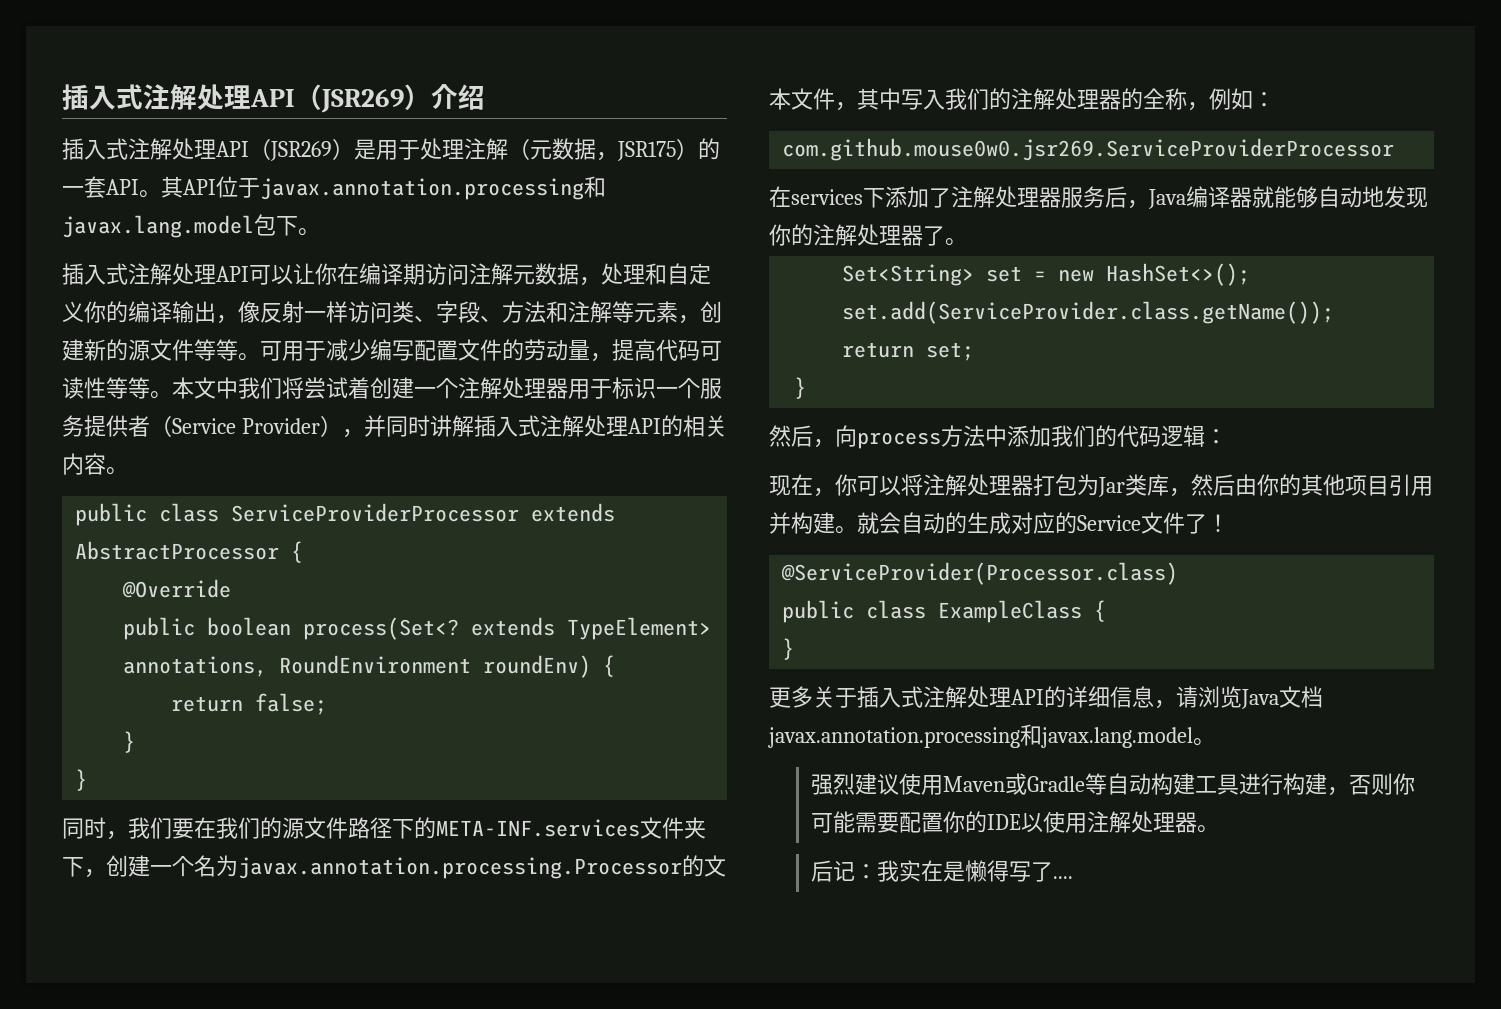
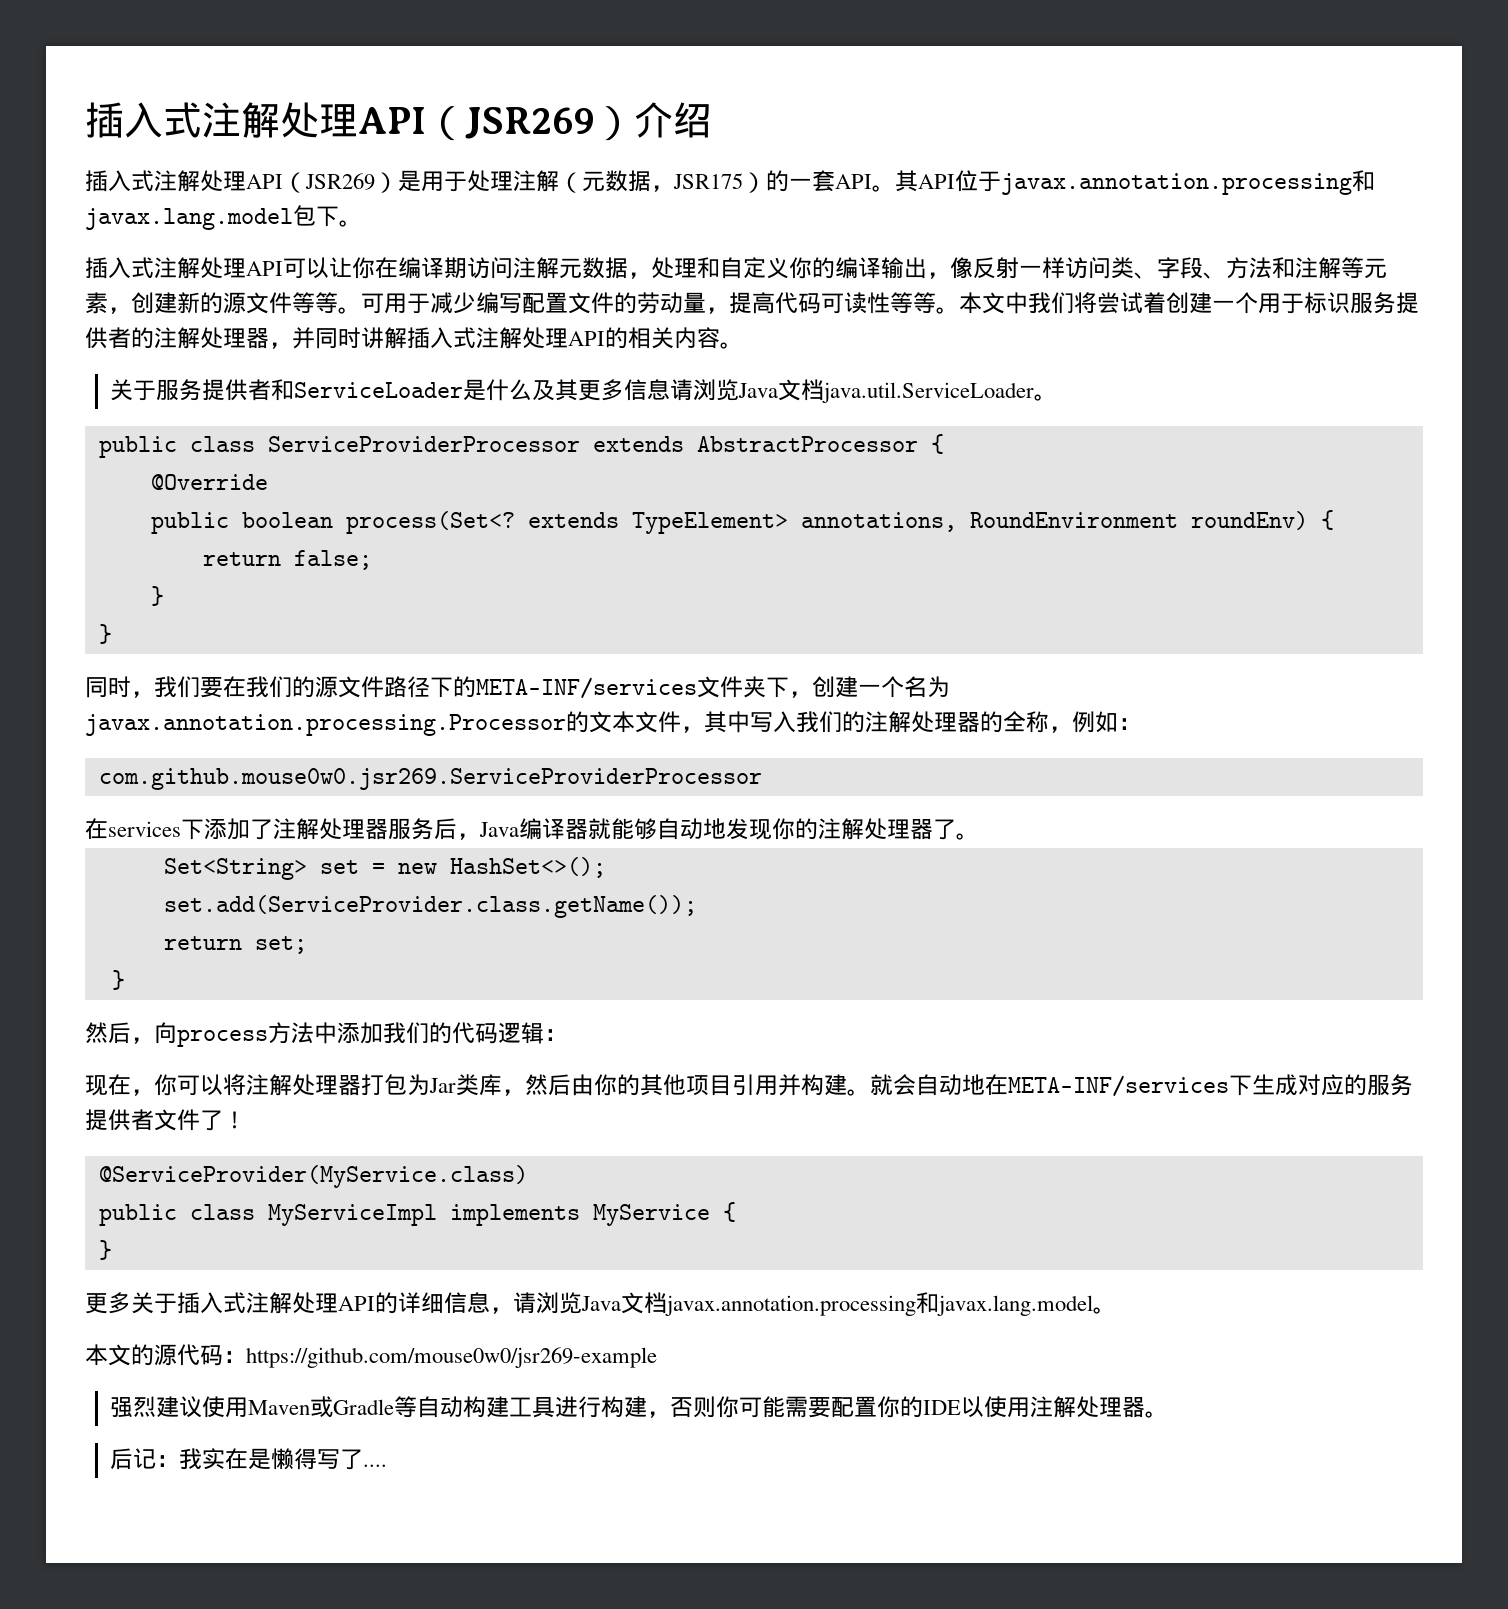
[458,377,722,399] [62,415,342,437] 注解处理器用于标识一个服务提供者（Service Provider） -> [1258,292,1419,314] [85,327,269,349] 用于标识服务提供者的注解处理器
(128, 471) none -> [110,379,1058,403] // 关于服务提供者和ServiceLoader是什么及其更多信息请浏览Java文档java.util.ServiceLoader。
[436,819,640,837] META-INF.services -> [476,677,697,699] META-INF/services
[945,512,1141,534] 的生成对应的Service -> [962,1074,1413,1097] [85,1109,154,1131] 地在META-INF/services下生成对应的服务提供者
[781,562,1179,585] [782,600,1083,623] @ServiceProvider(Processor.class) // public class ExampleClass -> [98,1165,528,1188] [98,1204,710,1226] @ServiceProvider(MyService.class) // public class MyServiceImpl implements MyService
(1215, 742) none -> [85,1344,657,1368] // 本文的源代码：https://github.com/mouse0w0/jsr269-example

